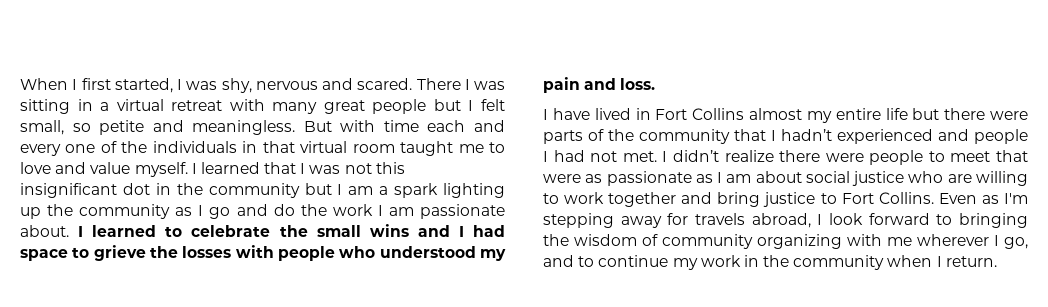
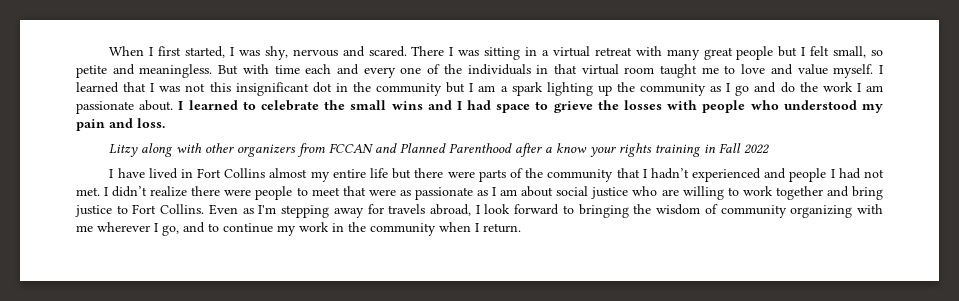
(656, 84) none -> [109,143,771,157] // Litzy along with other organizers from FCCAN and Planned Parenthood after a know your rights training in Fall 2022

